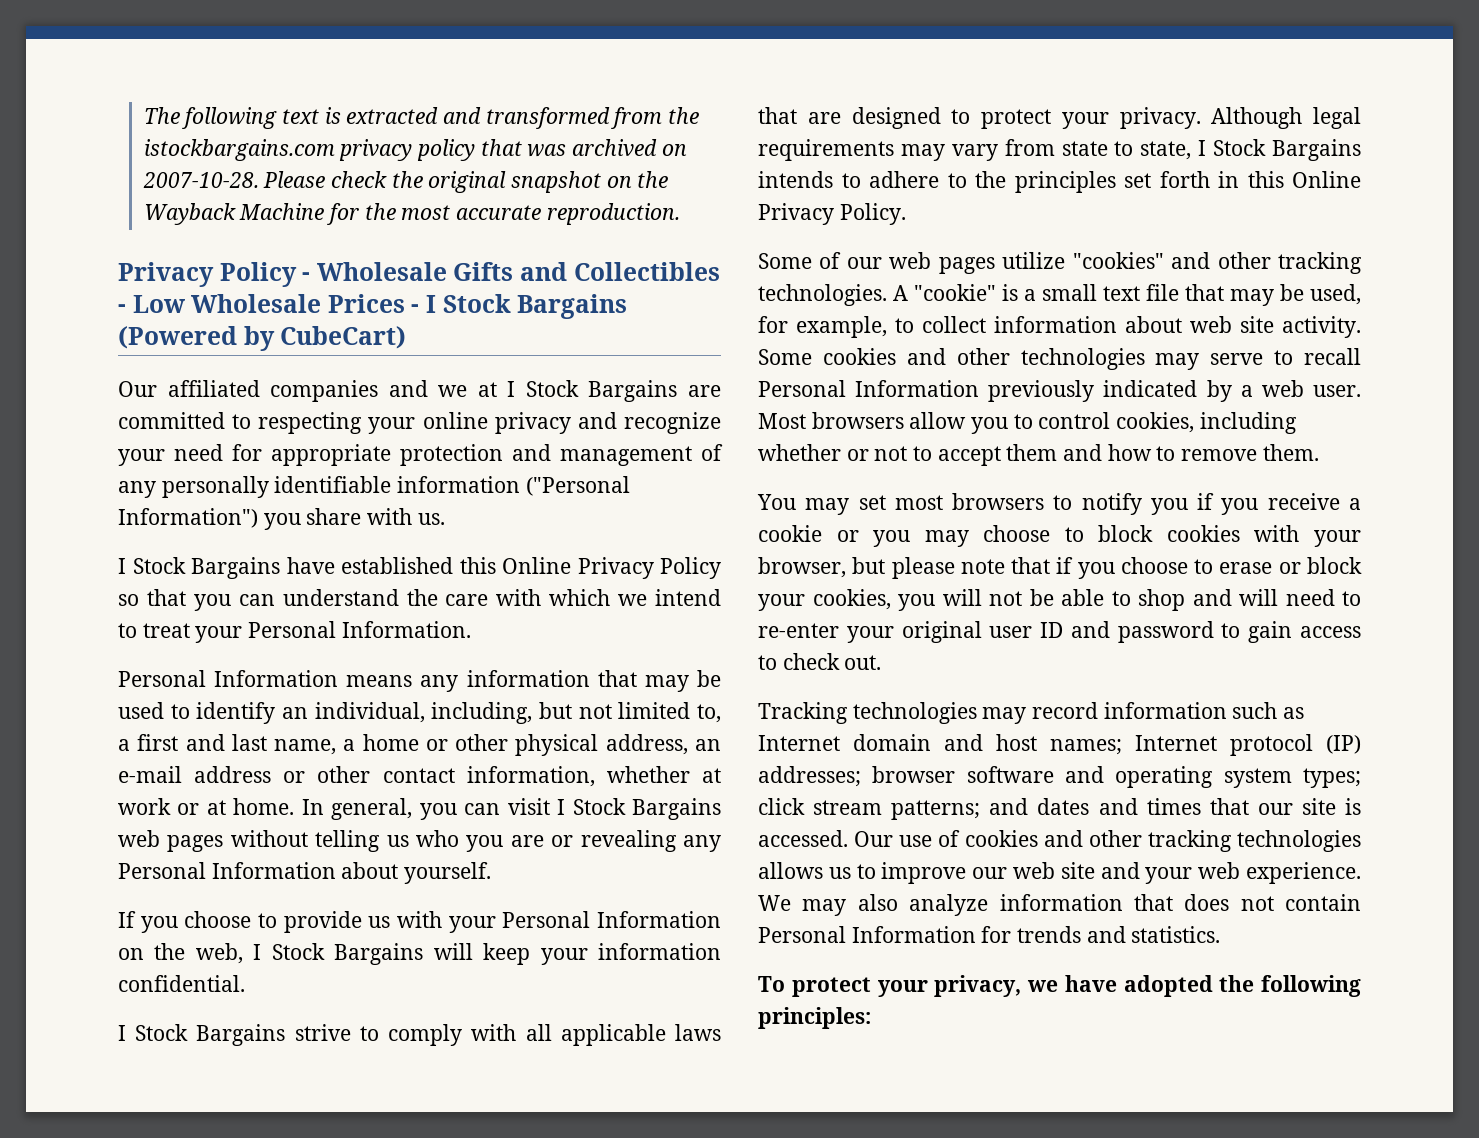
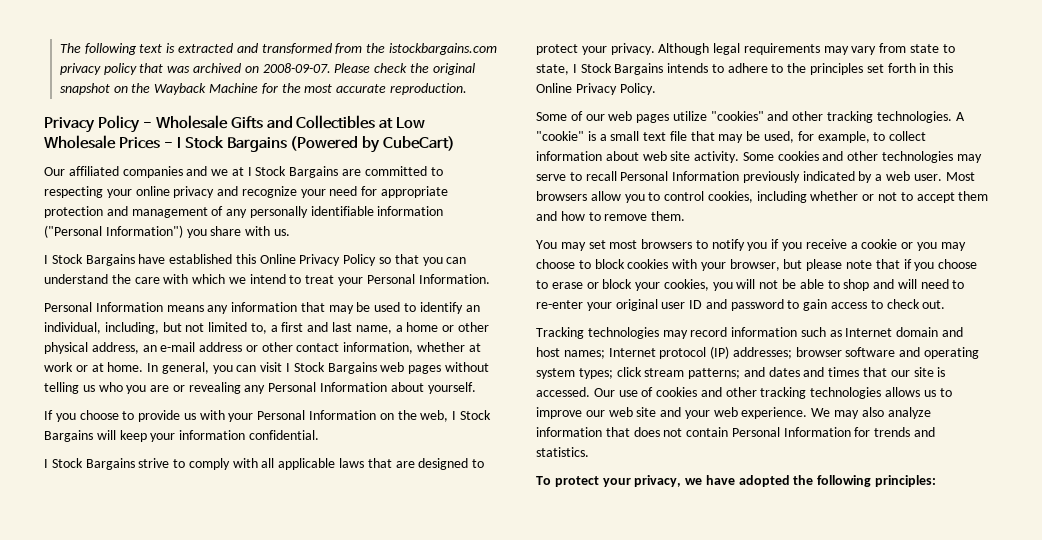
[142,172,259,188] 2007-10-28. -> [262,63,331,73] 2008-09-07.
[118,304,126,313] - -> [379,118,394,129] at

